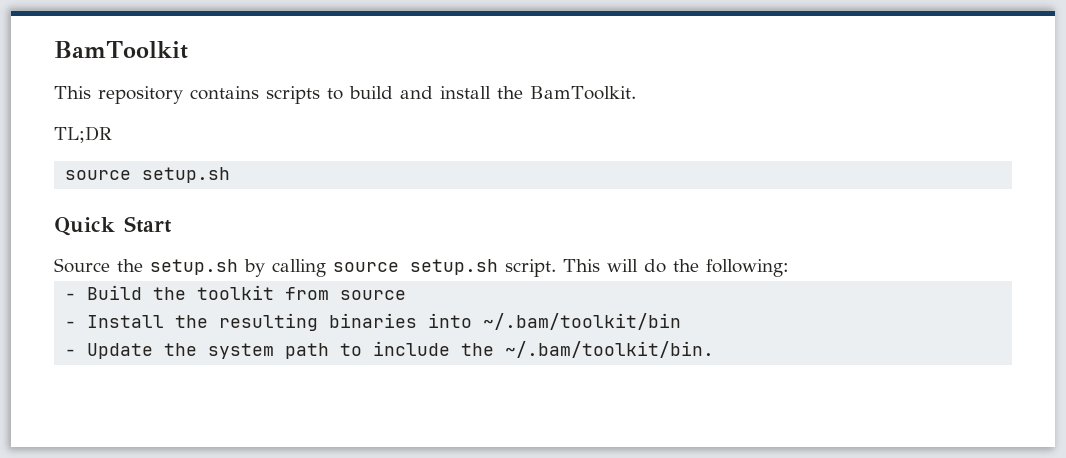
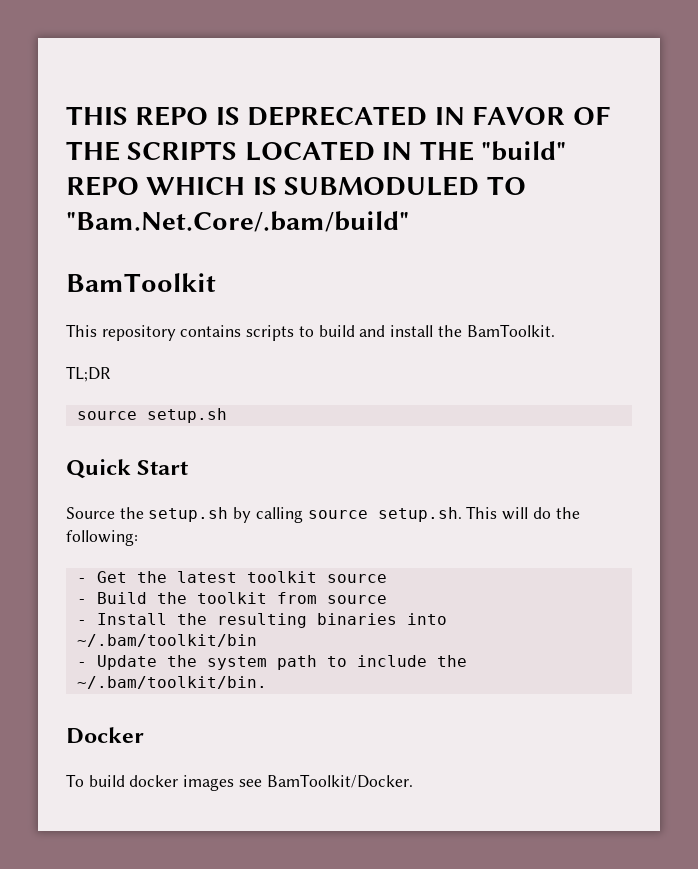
(54, 50) none -> [66,106,610,126] [66,141,567,161] [66,176,526,196] [66,211,409,232] THIS REPO IS DEPRECATED IN FAVOR OF THE SCRIPTS LOCATED IN THE "build" REPO WHICH IS SUBMODULED TO "Bam.Net.Core/.bam/build" //
[410,259,556,277] setup.sh script. -> [377,507,462,522] setup.sh.
(789, 268) none -> [76,571,387,583] // - Get the latest toolkit source
(715, 349) none -> [66,727,144,744] [66,774,413,791] // Docker // To build docker images see BamToolkit/Docker.

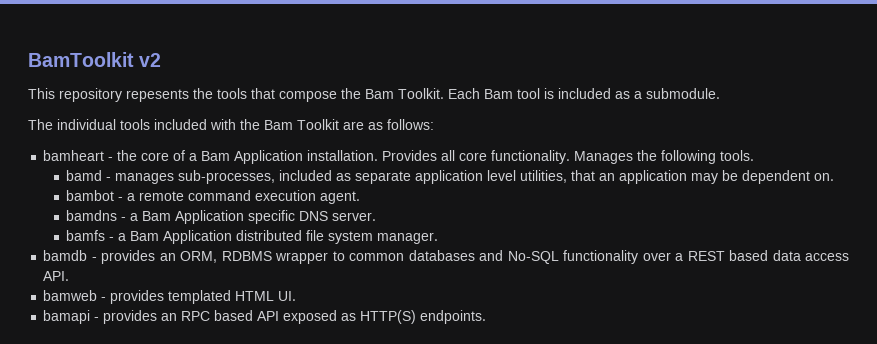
[66,106,610,126] [66,141,567,161] [66,176,526,196] [66,211,409,232] THIS REPO IS DEPRECATED IN FAVOR OF THE SCRIPTS LOCATED IN THE "build" REPO WHICH IS SUBMODULED TO "Bam.Net.Core/.bam/build" // -> (28, 59) none
(216, 282) none -> [139,53,162,67] v2
[180,324,555,341] [66,366,111,382] [76,408,227,423] [66,459,189,479] [66,506,580,523] [66,530,138,546] [76,571,387,583] [76,592,387,604] [76,613,447,628] [76,634,257,647] [76,655,467,670] [76,676,267,689] [66,727,144,744] [66,774,413,791] contains scripts to build and install the BamToolkit. // TL;DR // source setup.sh // Quick Start // Source the setup.sh by calling source setup.sh. This will do the following: // - Get the latest toolkit source // - Build the toolkit from source // - Install the resulting binaries into ~/.bam/toolkit/bin // - Update the system path to include the ~/.bam/toolkit/bin. // Docker // To build docker images see BamToolkit/Docker. -> [126,88,720,102] [28,119,434,130] [43,150,755,164] [66,170,835,184] [66,190,361,204] [66,210,377,224] [66,230,439,244] [43,250,849,264] [43,271,70,281] [43,290,297,304] [43,310,487,324] repesents the tools that compose the Bam Toolkit. Each Bam tool is included as a submodule. // The individual tools included with the Bam Toolkit are as follows: // bamheart - the core of a Bam Application installation. Provides all core functionality. Manages the following tools. // bamd - manages sub-processes, included as separate application level utilities, that an application may be dependent on. // bambot - a remote command execution agent. // bamdns - a Bam Application specific DNS server. // bamfs - a Bam Application distributed file system manager. // bamdb - provides an ORM, RDBMS wrapper to common databases and No-SQL functionality over a REST based data access API. // bamweb - provides templated HTML UI. // bamapi - provides an RPC based API exposed as HTTP(S) endpoints.

